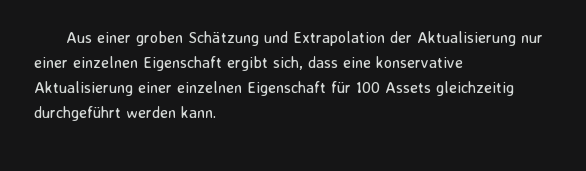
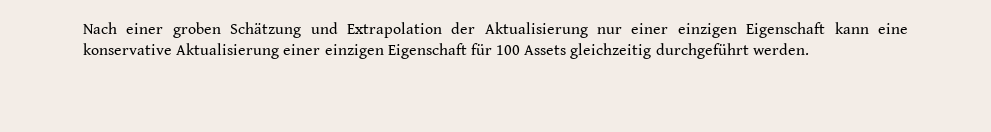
[66,32,93,43] Aus -> [83,22,117,34] Nach
[73,56,338,71] einzelnen Eigenschaft ergibt sich, dass -> [677,22,869,38] einzigen Eigenschaft kann
[177,81,242,93] einzelnen -> [324,44,384,59] einzigen
[126,106,216,118] werden kann. -> [752,43,809,55] werden.

